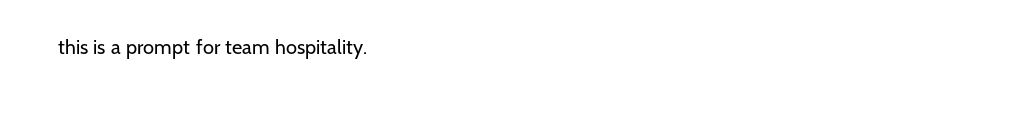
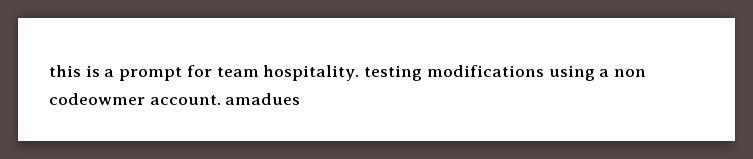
(368, 49) none -> [364,65,646,81] [49,93,301,105] testing modifications using a non codeowmer account. amadues

